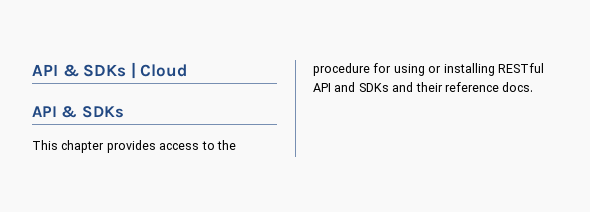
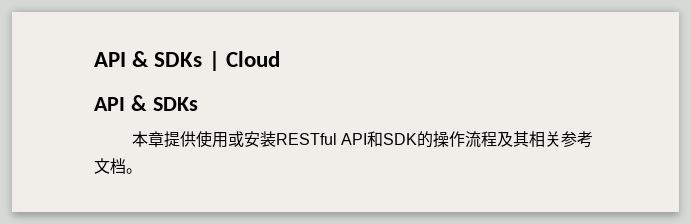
[32,140,236,153] [313,63,544,76] [313,82,534,92] This chapter provides access to the procedure for using or installing RESTful API and SDKs and their reference docs. -> [132,131,594,148] [94,158,142,174] 本章提供使用或安装RESTful API和SDK的操作流程及其相关参考文档。

